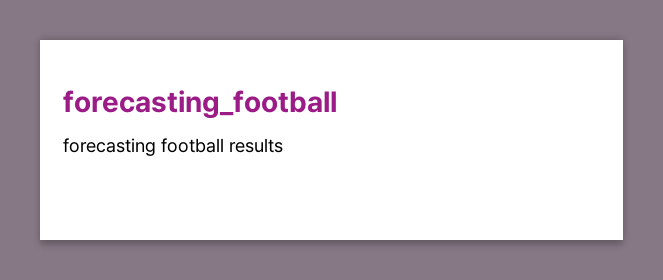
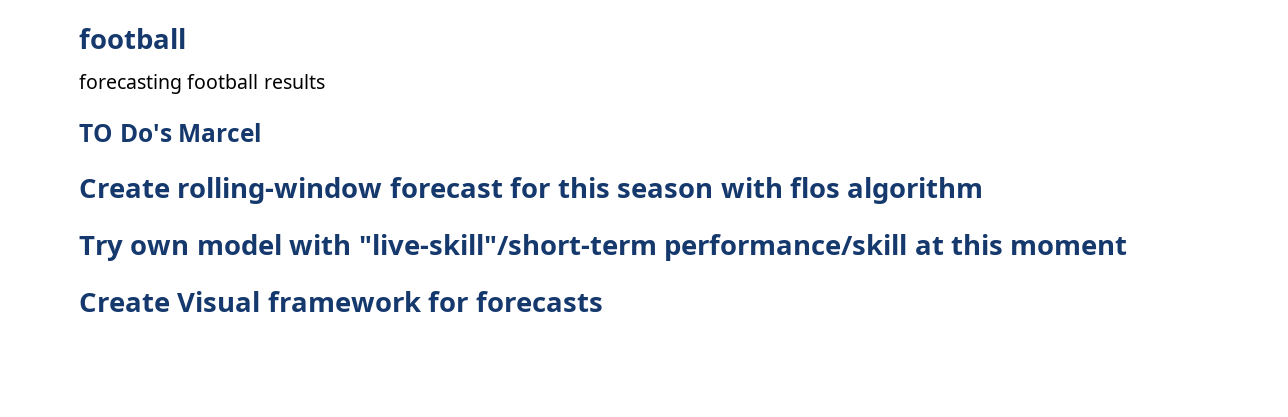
[63,90,337,119] forecasting_football -> [79,28,186,49] football
(283, 145) none -> [79,123,262,142] [79,177,984,204] [79,234,1128,261] [79,291,603,312] // TO Do's Marcel // Create rolling-window forecast for this season with flos algorithm // Try own model with "live-skill"/short-term performance/skill at this moment // Create Visual framework for forecasts

